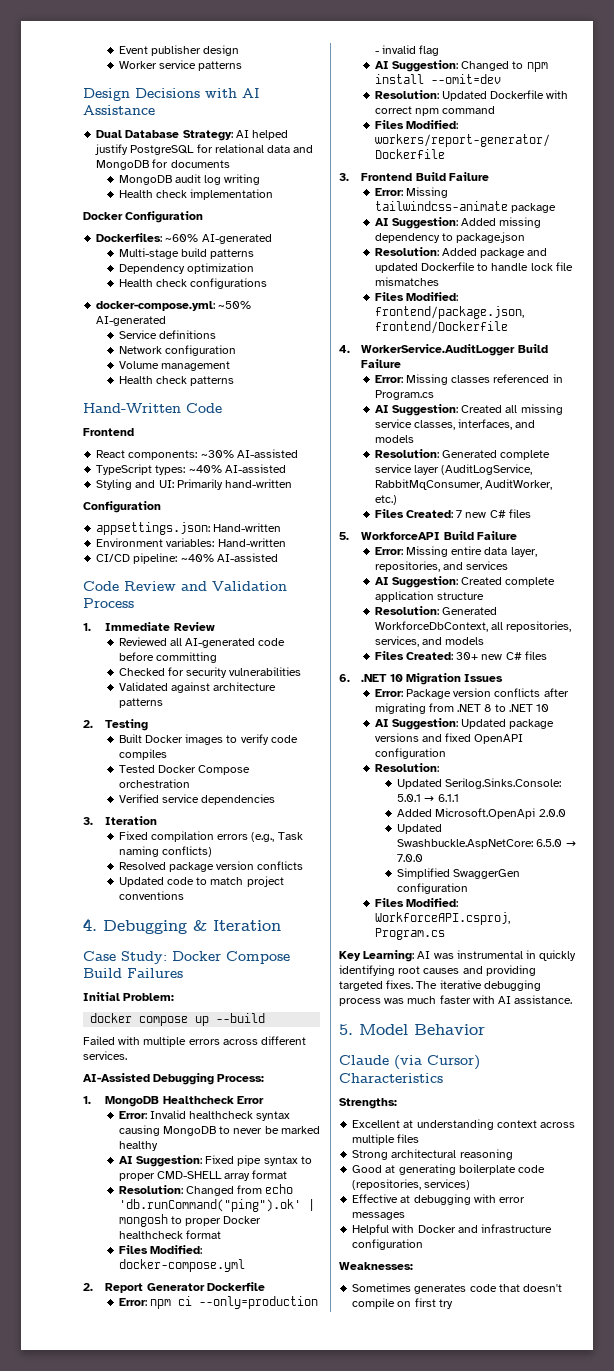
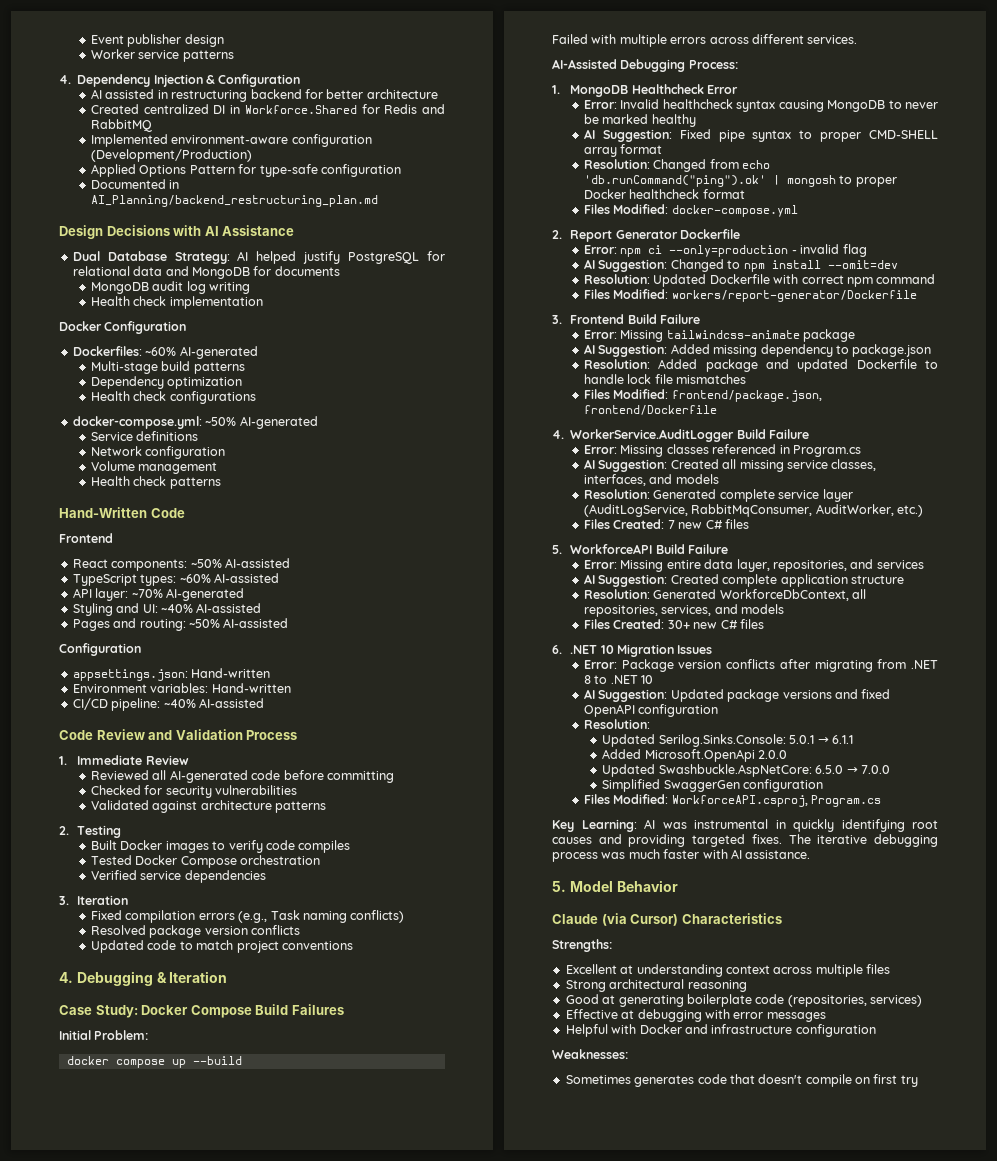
(243, 66) none -> [59,74,301,87] [91,89,438,102] [91,104,445,114] [91,119,153,132] [91,134,372,147] [91,149,253,162] [91,164,401,177] [91,179,180,189] [91,195,379,207] // 4. Dependency Injection & Configuration // AI assisted in restructuring backend for better architecture // Created centralized DI in Workforce.Shared for Redis and RabbitMQ // Implemented environment-aware configuration (Development/Production) // Applied Options Pattern for type-safe configuration // Documented in AI_Planning/backend_restructuring_plan.md
[200,450,234,458] ~30% -> [190,559,222,568] ~50%
[188,464,286,473] ~40% AI-assisted -> [179,573,279,583] [72,588,244,601] ~60% AI-assisted // API layer: ~70% AI-generated
[176,479,293,490] Primarily hand-written -> [160,603,262,613] [72,618,289,631] ~40% AI-assisted // Pages and routing: ~50% AI-assisted

